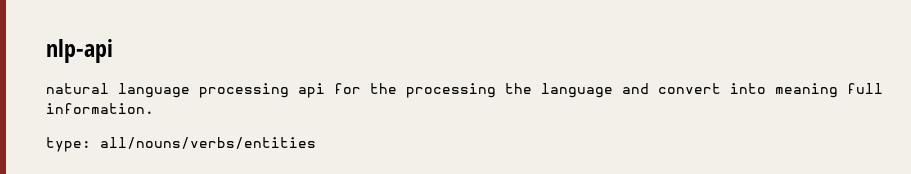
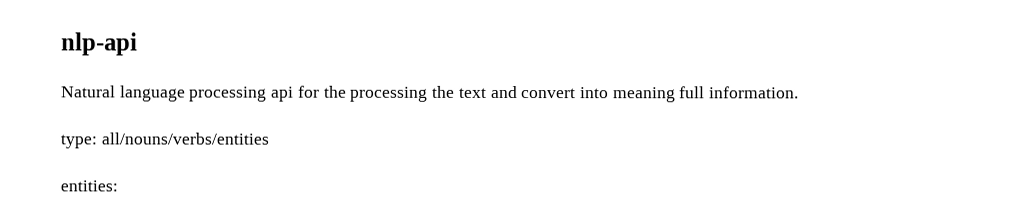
[46,83,109,94] natural -> [61,85,116,98] Natural
[541,83,613,98] language -> [458,87,487,98] text
(316, 143) none -> [60,180,118,192] // entities:

